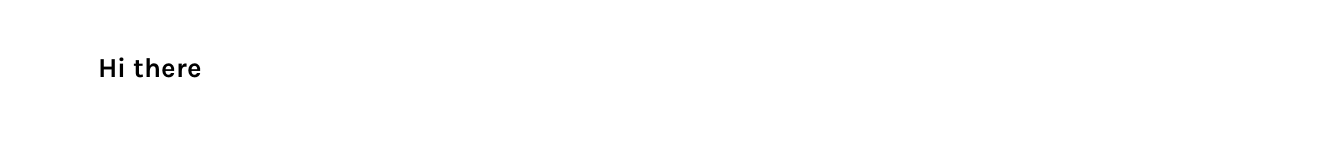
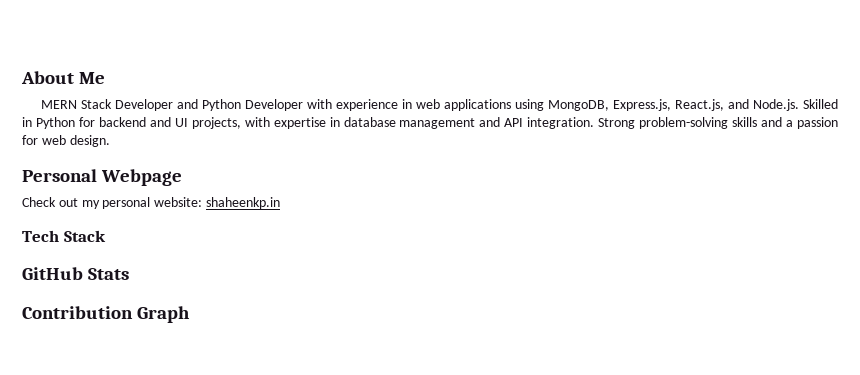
[98,57,203,78] Hi there -> [21,71,106,84] [41,99,838,111] [22,117,839,129] [22,135,110,147] [22,169,183,186] [22,197,280,209] [22,230,106,242] [22,267,130,280] [22,306,191,323] About Me // MERN Stack Developer and Python Developer with experience in web applications using MongoDB, Express.js, React.js, and Node.js. Skilled in Python for backend and UI projects, with expertise in database management and API integration. Strong problem-solving skills and a passion for web design. // Personal Webpage // Check out my personal website: shaheenkp.in // Tech Stack // GitHub Stats // Contribution Graph

